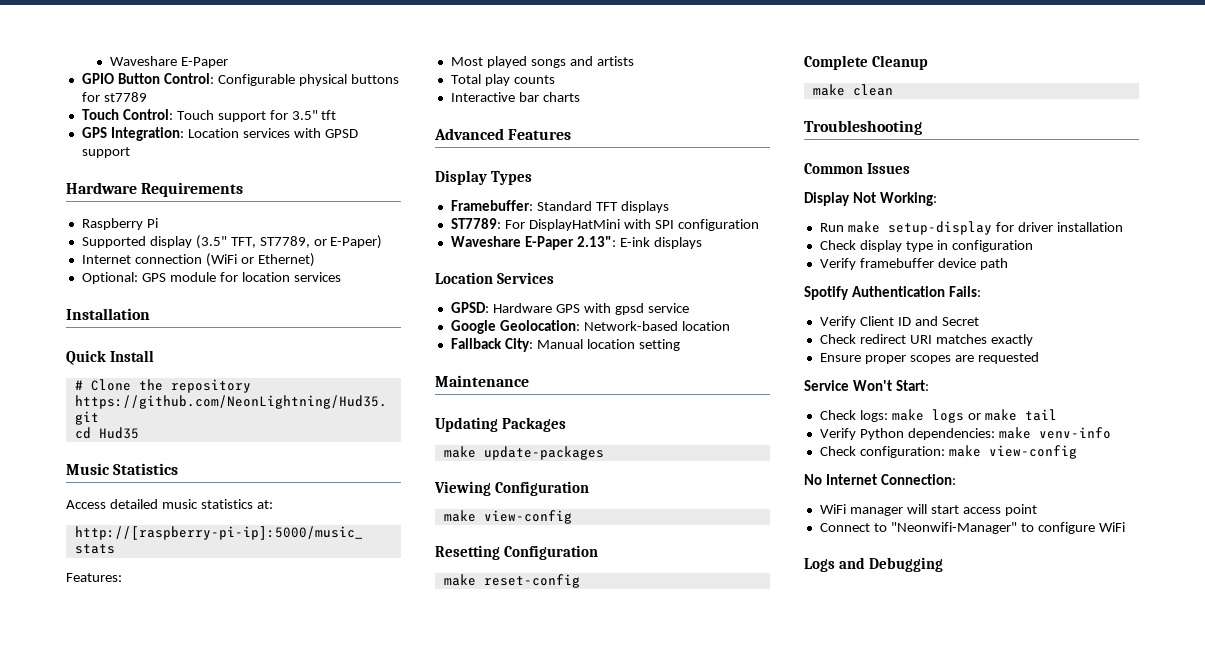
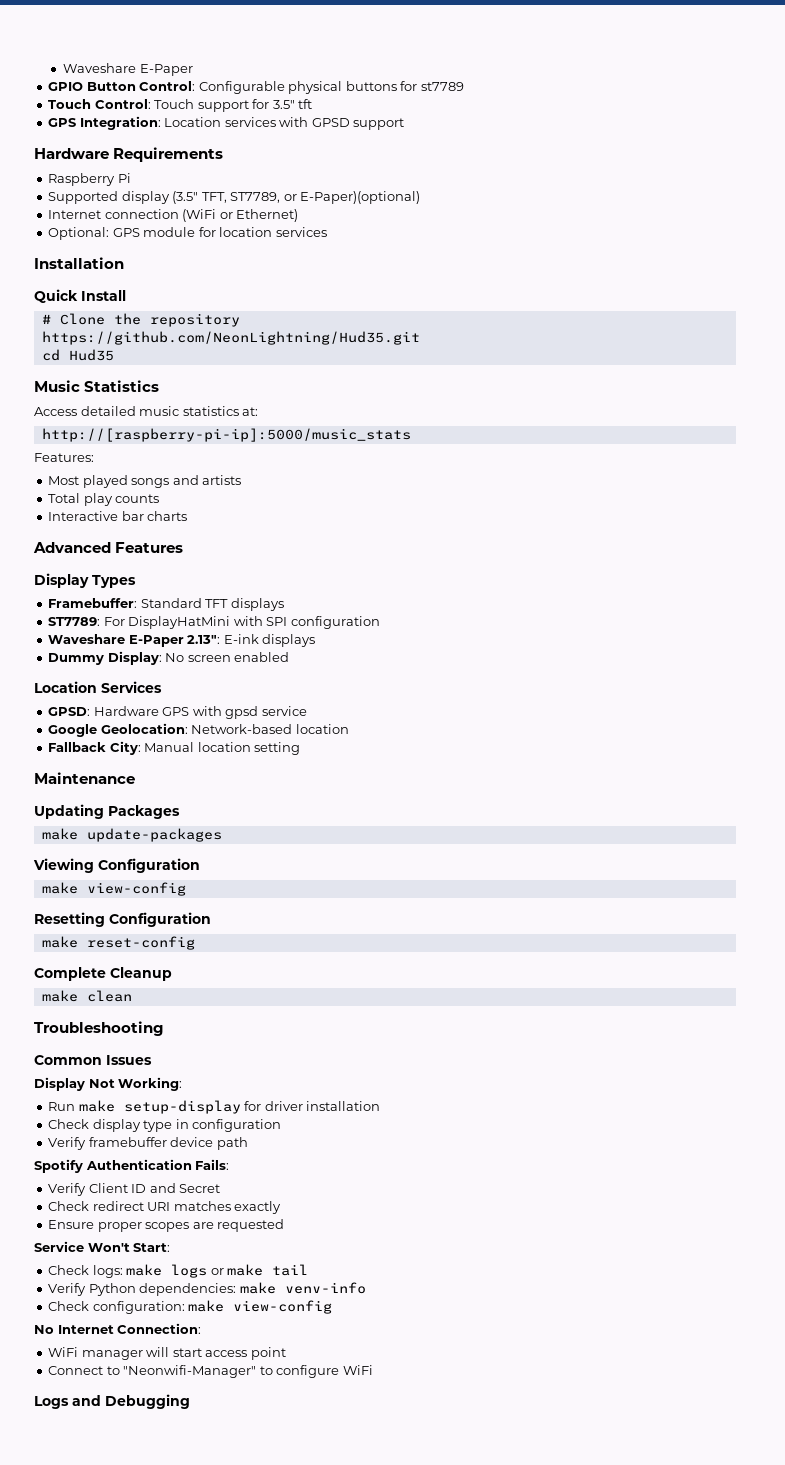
[330,235,383,249] E-Paper) -> [300,191,421,204] E-Paper)(optional)
(702, 243) none -> [48,651,290,665] // Dummy Display: No screen enabled

